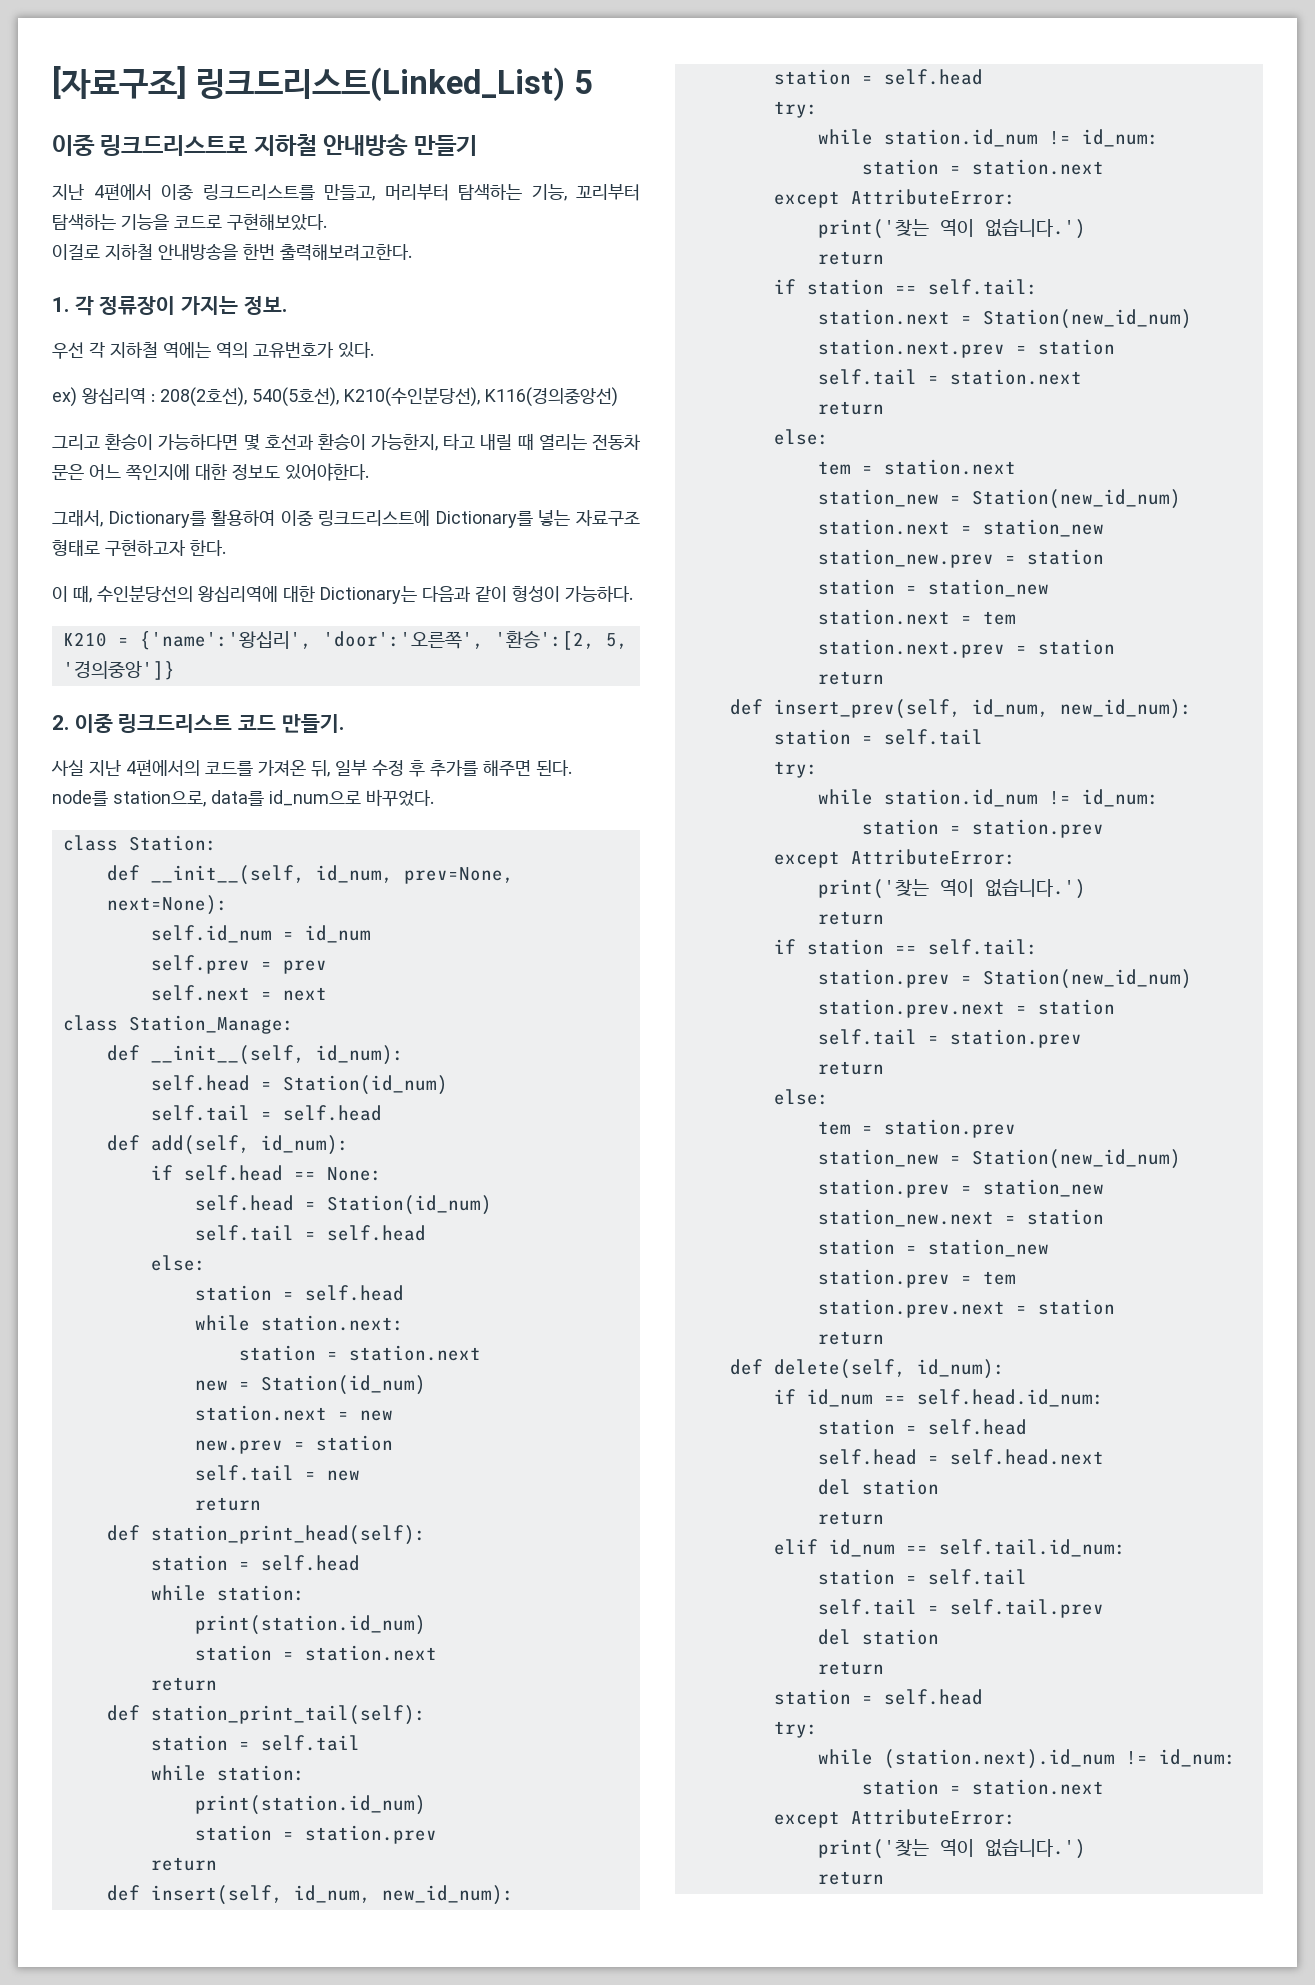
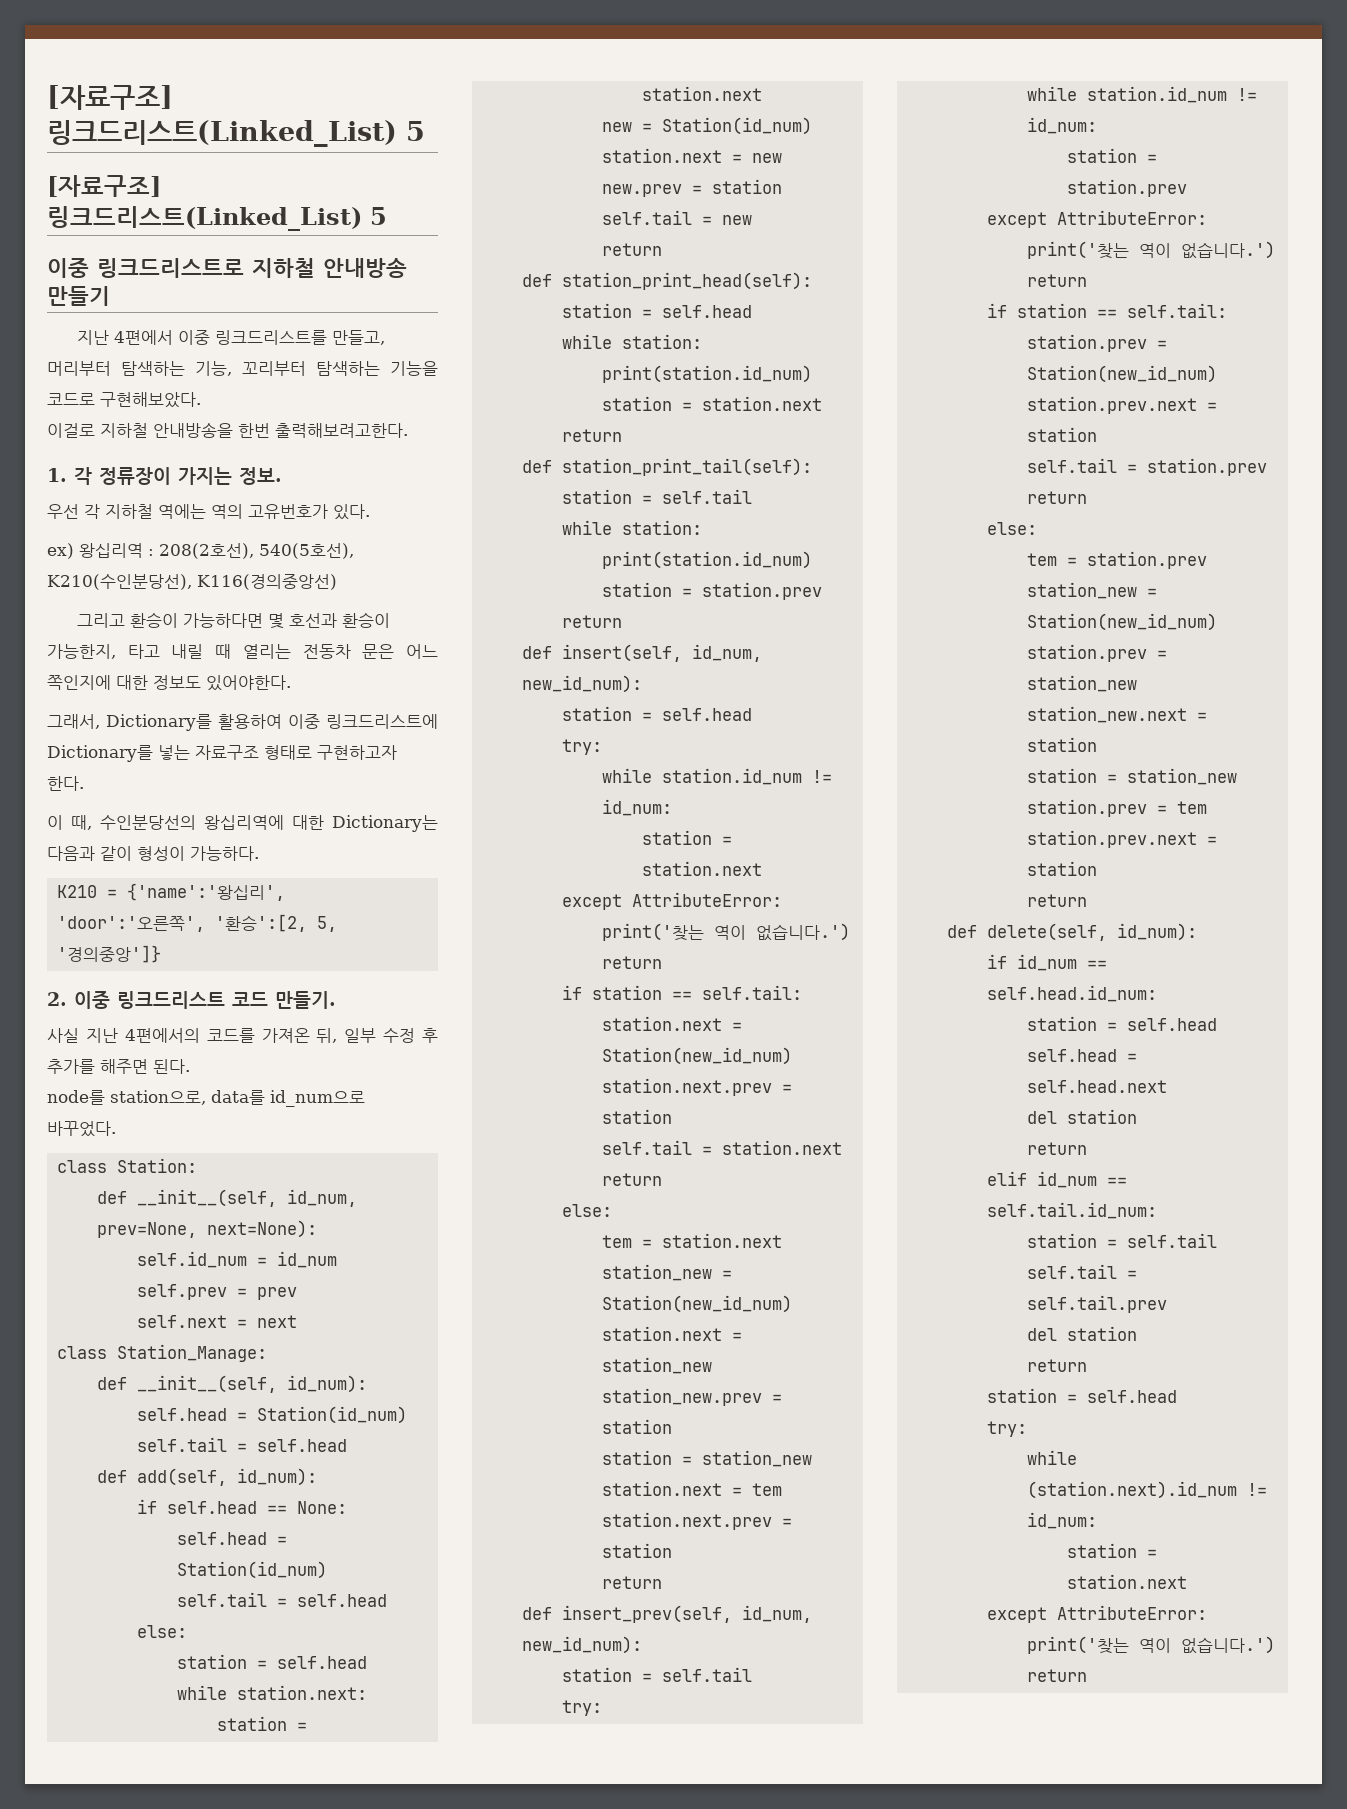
[52,66,593,102] [자료구조] 링크드리스트(Linked_List) 5 -> [47,85,173,110] [47,120,425,147] [47,175,161,197] [47,206,387,231] [자료구조] 링크드리스트(Linked_List) 5 // [자료구조] 링크드리스트(Linked_List) 5

